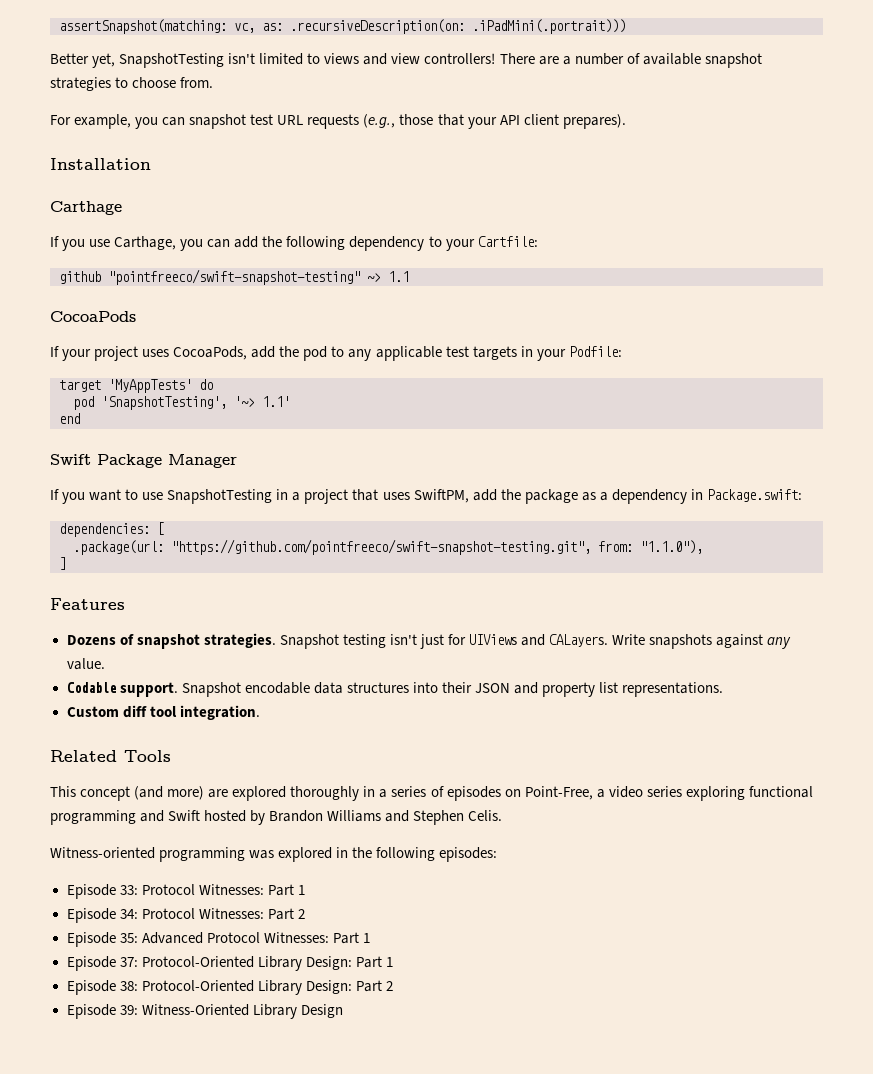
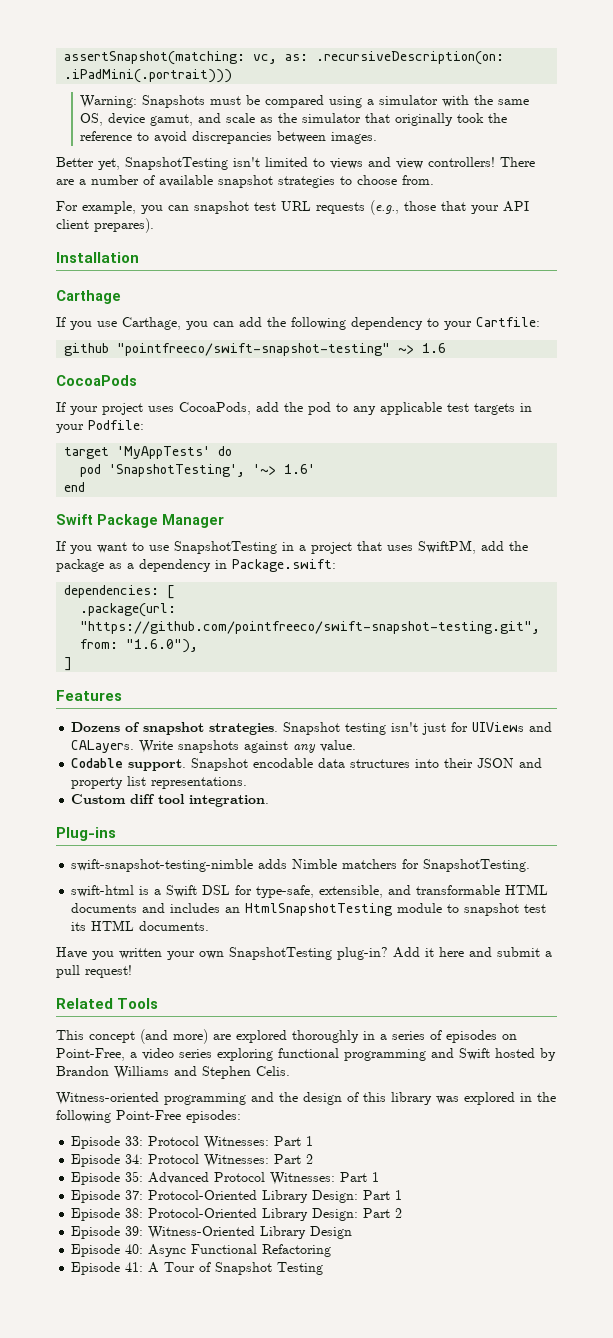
(626, 26) none -> [80,95,530,108] [80,113,508,126] [80,131,378,144] // Warning: Snapshots must be compared using a simulator with the same OS, device gamut, and scale as the simulator that originally took the reference to avoid discrepancies between images.
[388,271,409,282] 1.1 -> [422,343,447,353] 1.6
[262,396,290,407] 1.1' -> [284,464,316,474] 1.6'
[640,540,703,554] "1.1.0"), -> [126,639,199,653] "1.6.0"),
(260, 712) none -> [56,827,116,841] [71,859,531,872] [71,884,549,898] [71,903,547,916] [71,920,210,931] [56,947,552,960] [56,965,132,978] // Plug-ins // swift-snapshot-testing-nimble adds Nimble matchers for SnapshotTesting. // swift-html is a Swift DSL for type-safe, extensible, and transformable HTML documents and includes an HtmlSnapshotTesting module to snapshot test its HTML documents. // Have you written your own SnapshotTesting plug-in? Add it here and submit a pull request!
(246, 854) none -> [251,1092,432,1105] and the design of this library
(436, 854) none -> [116,1110,181,1120] Point-Free
(343, 1011) none -> [71,1244,332,1257] [71,1262,324,1275] // Episode 40: Async Functional Refactoring // Episode 41: A Tour of Snapshot Testing

